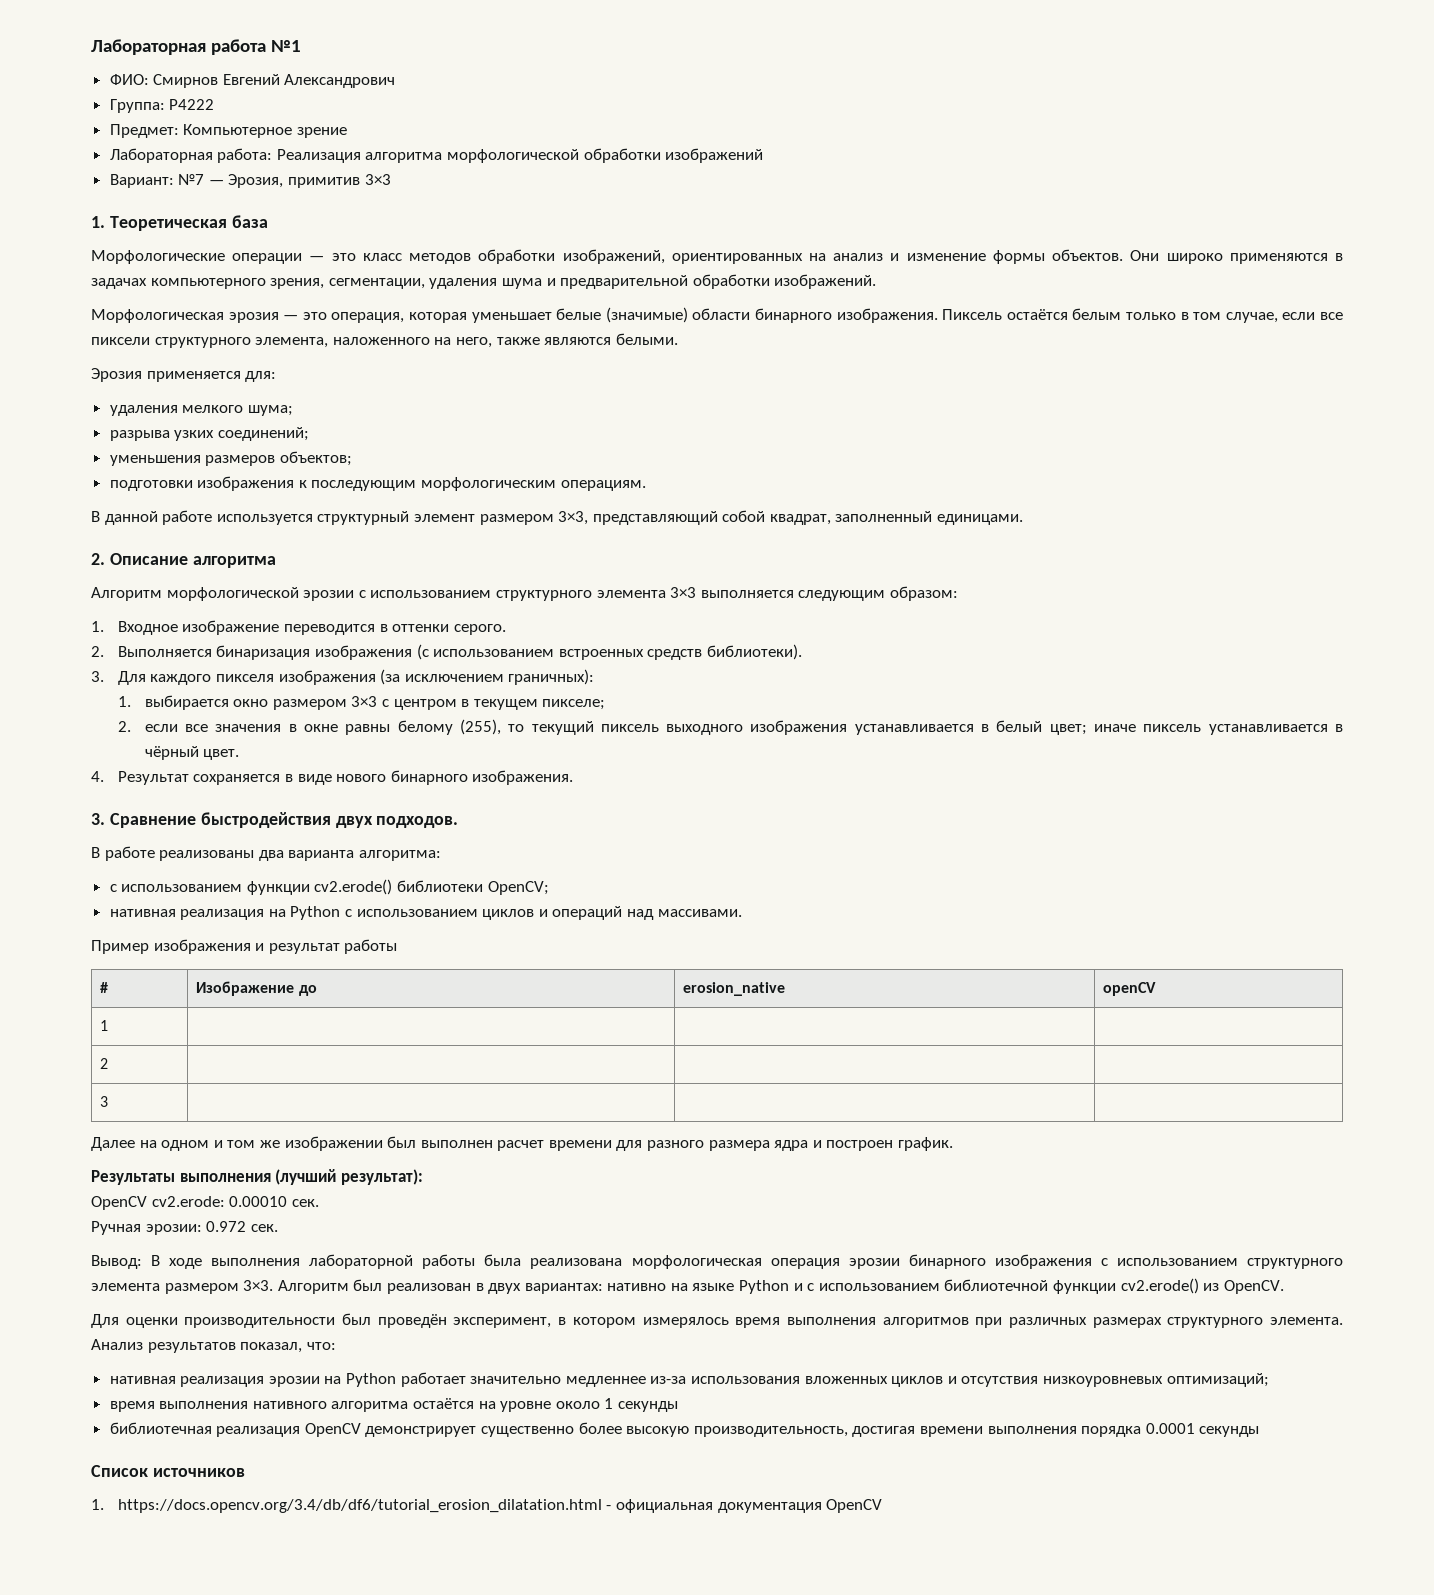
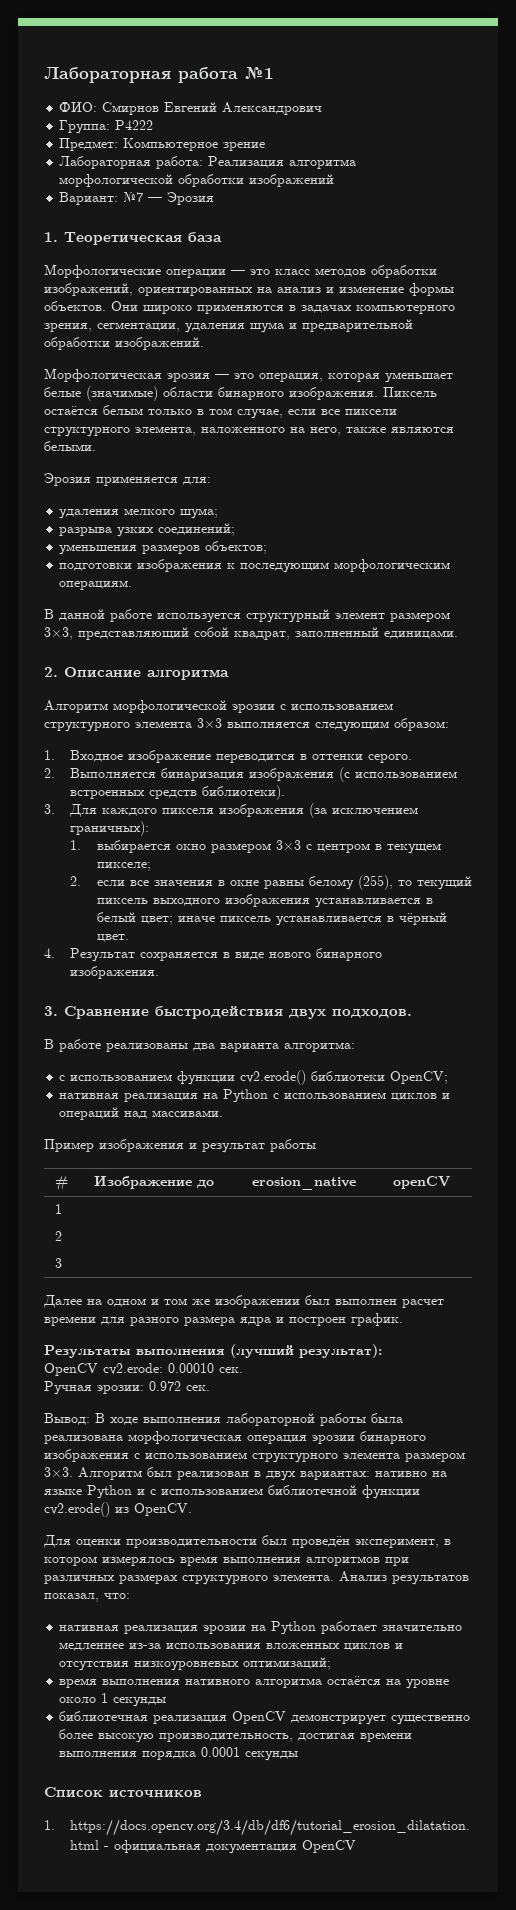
[228,174,391,188] Эрозия, примитив 3×3 -> [167,192,215,205] Эрозия

